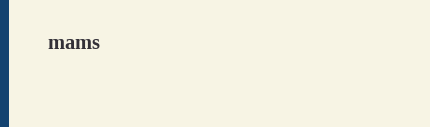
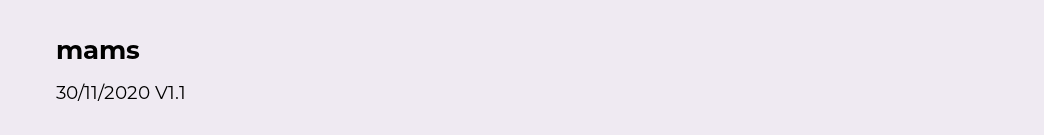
(100, 44) none -> [56,83,186,101] // 30/11/2020 V1.1

